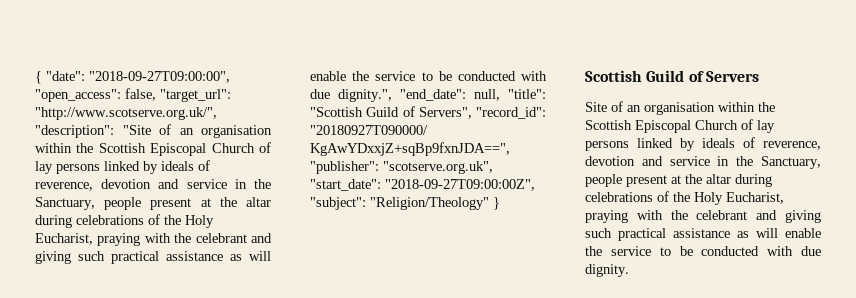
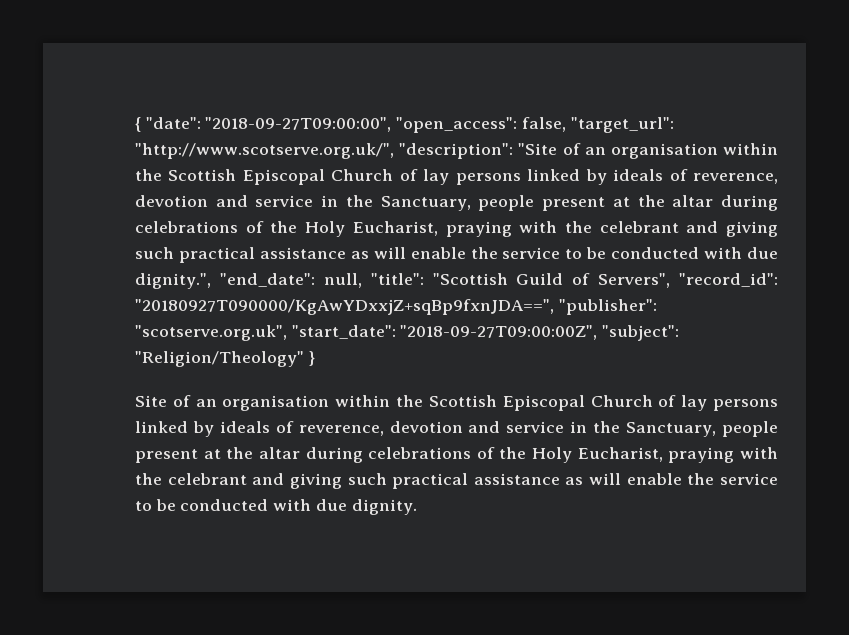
[585,70,759,82] // Scottish Guild of Servers -> (315, 358) none

